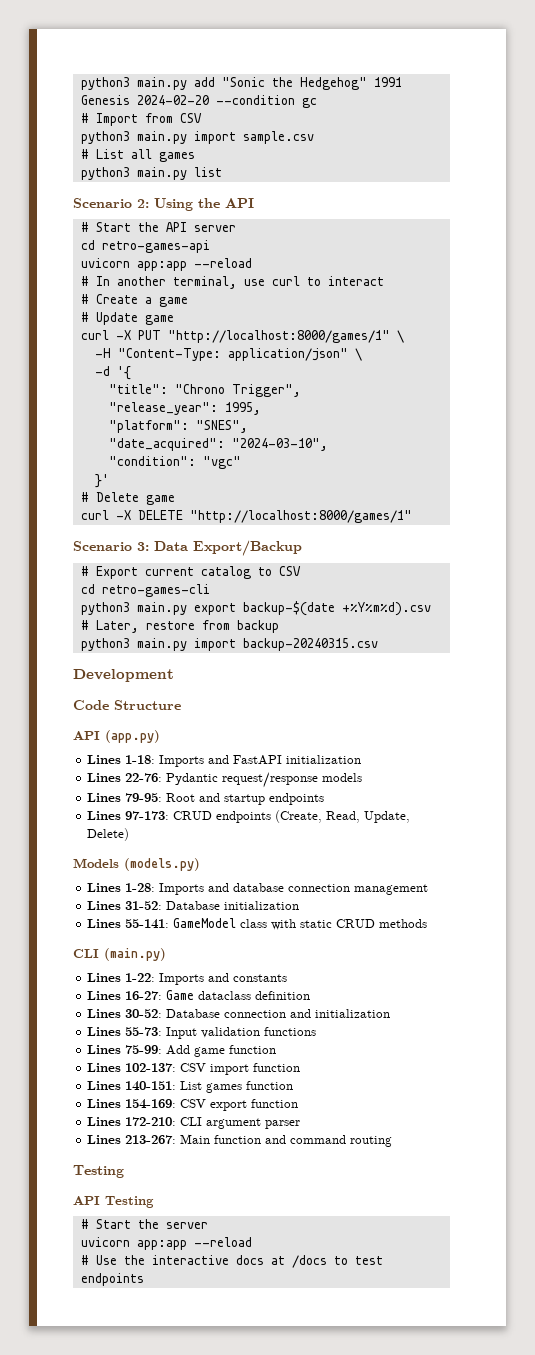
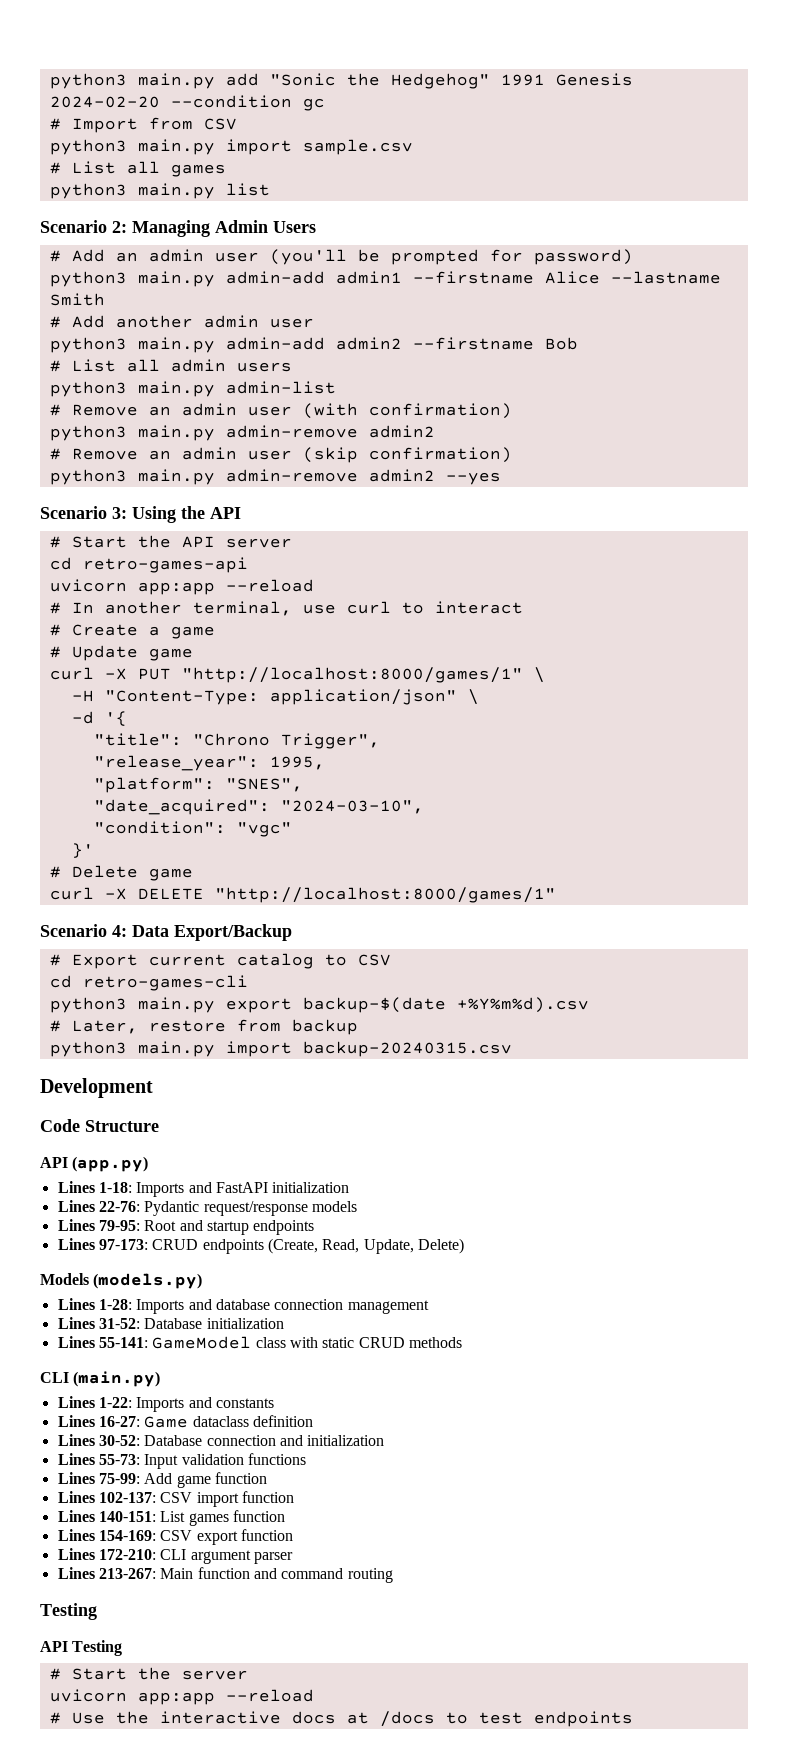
(149, 203) none -> [132,220,316,237] [49,249,633,265] [49,271,721,287] [49,293,105,306] [49,315,314,328] [49,337,578,353] [49,359,292,372] [49,381,336,397] [49,403,512,419] [49,425,435,441] [49,447,512,463] [49,469,501,485] [40,506,127,519] Managing Admin Users // # Add an admin user (you'll be prompted for password) // python3 main.py admin-add admin1 --firstname Alice --lastname Smith // # Add another admin user // python3 main.py admin-add admin2 --firstname Bob // # List all admin users // python3 main.py admin-list // # Remove an admin user (with confirmation) // python3 main.py admin-remove admin2 // # Remove an admin user (skip confirmation) // python3 main.py admin-remove admin2 --yes // Scenario 3:
[137,542,149,551] 3: -> [112,925,127,937] 4:

